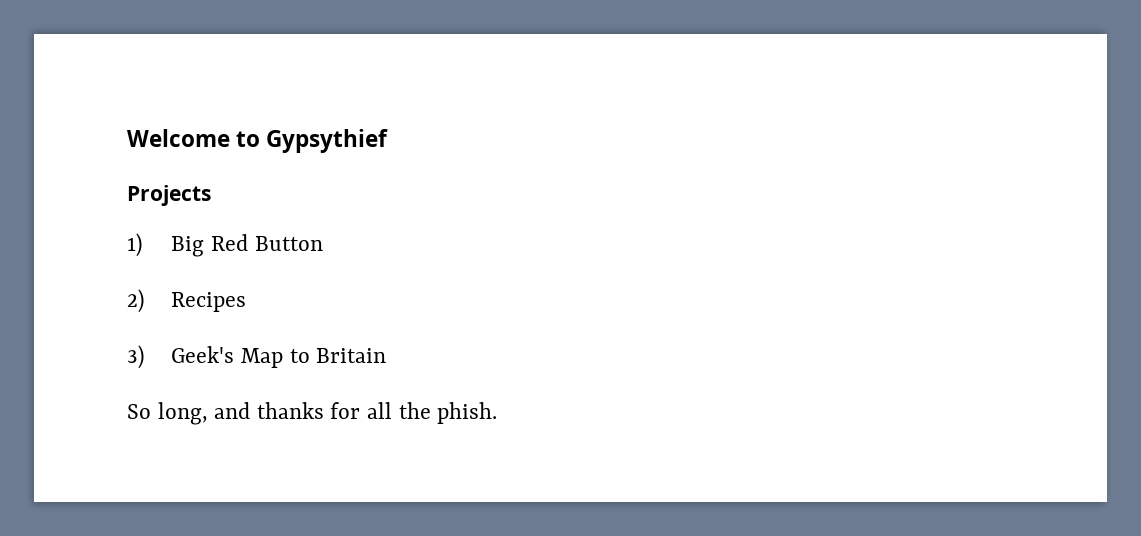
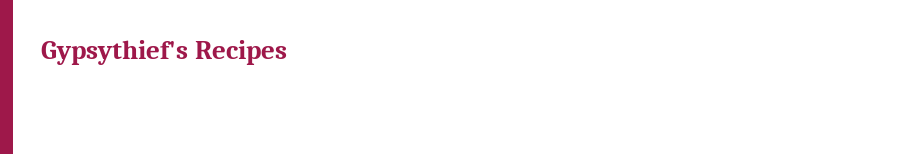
[127,129,389,153] [127,185,211,206] [127,233,323,257] [127,289,247,313] [127,345,387,369] [127,402,498,425] Welcome to Gypsythief // Projects // 1) Big Red Button // 2) Recipes // 3) Geek's Map to Britain // So long, and thanks for all the phish. -> [41,40,288,65] Gypsythief's Recipes

